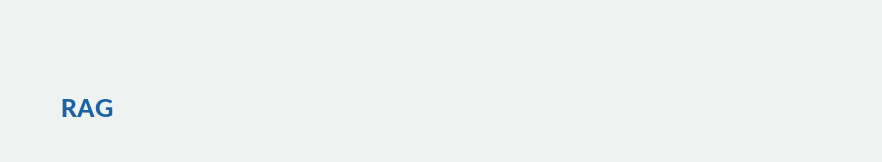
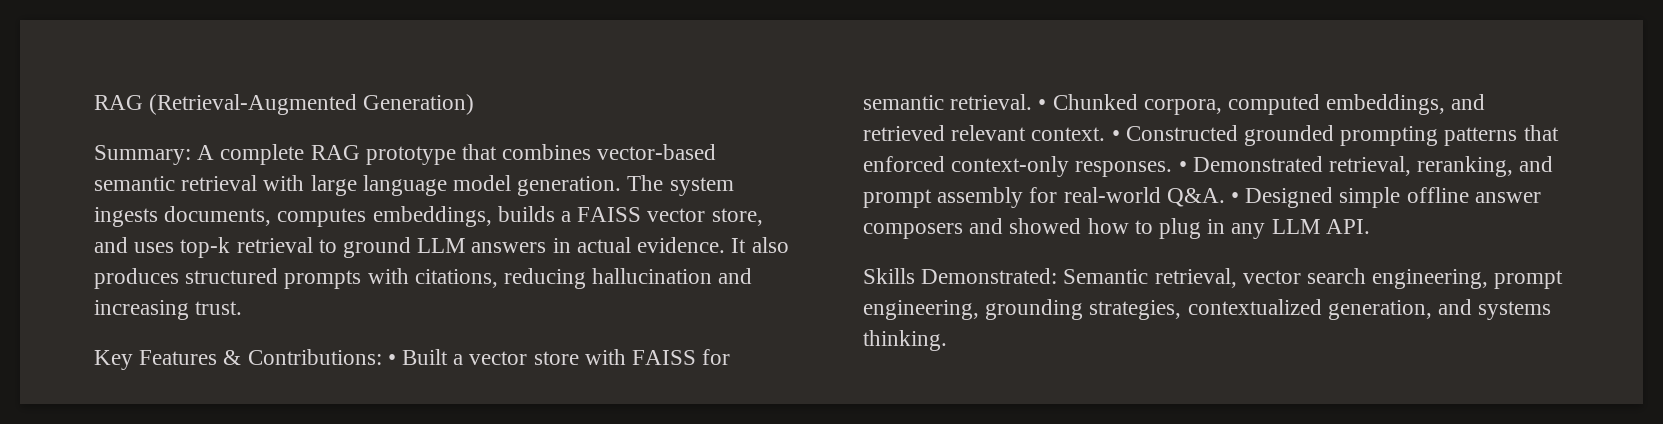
[61,99,113,117] RAG -> [94,94,475,115] [94,144,717,165] [94,175,734,196] [94,206,763,227] [94,237,789,258] [94,268,753,289] [94,300,243,320] [94,349,731,370] [863,94,1486,115] [863,125,1559,146] [863,156,1554,177] [863,187,1541,208] [863,218,1370,239] [863,268,1564,289] [863,299,1552,320] [863,330,947,351] RAG (Retrieval-Augmented Generation) // Summary: A complete RAG prototype that combines vector-based semantic retrieval with large language model generation. The system ingests documents, computes embeddings, builds a FAISS vector store, and uses top-k retrieval to ground LLM answers in actual evidence. It also produces structured prompts with citations, reducing hallucination and increasing trust. // Key Features & Contributions: • Built a vector store with FAISS for semantic retrieval. • Chunked corpora, computed embeddings, and retrieved relevant context. • Constructed grounded prompting patterns that enforced context-only responses. • Demonstrated retrieval, reranking, and prompt assembly for real-world Q&A. • Designed simple offline answer composers and showed how to plug in any LLM API. // Skills Demonstrated: Semantic retrieval, vector search engineering, prompt engineering, grounding strategies, contextualized generation, and systems thinking.

